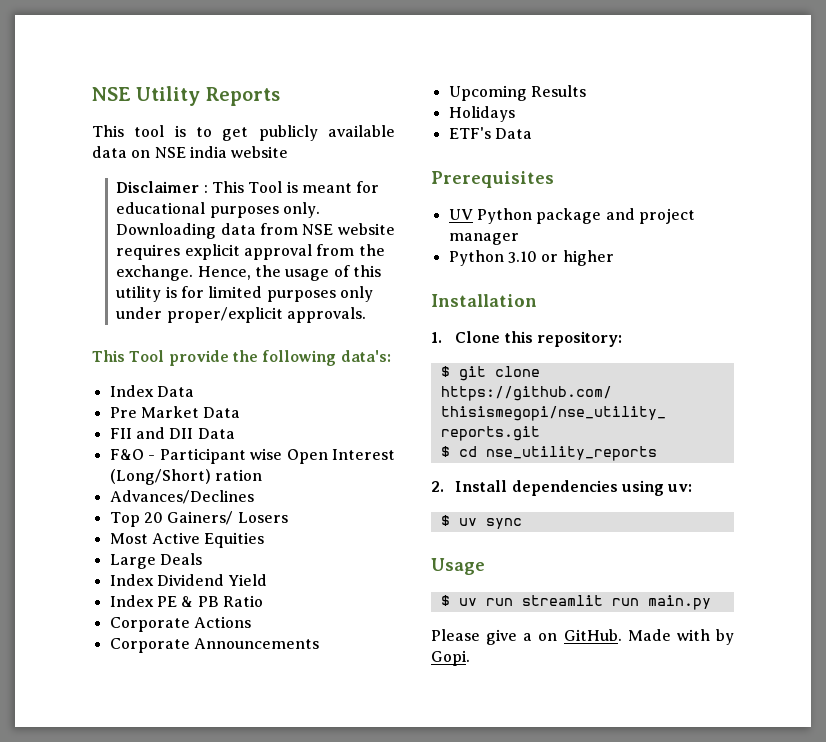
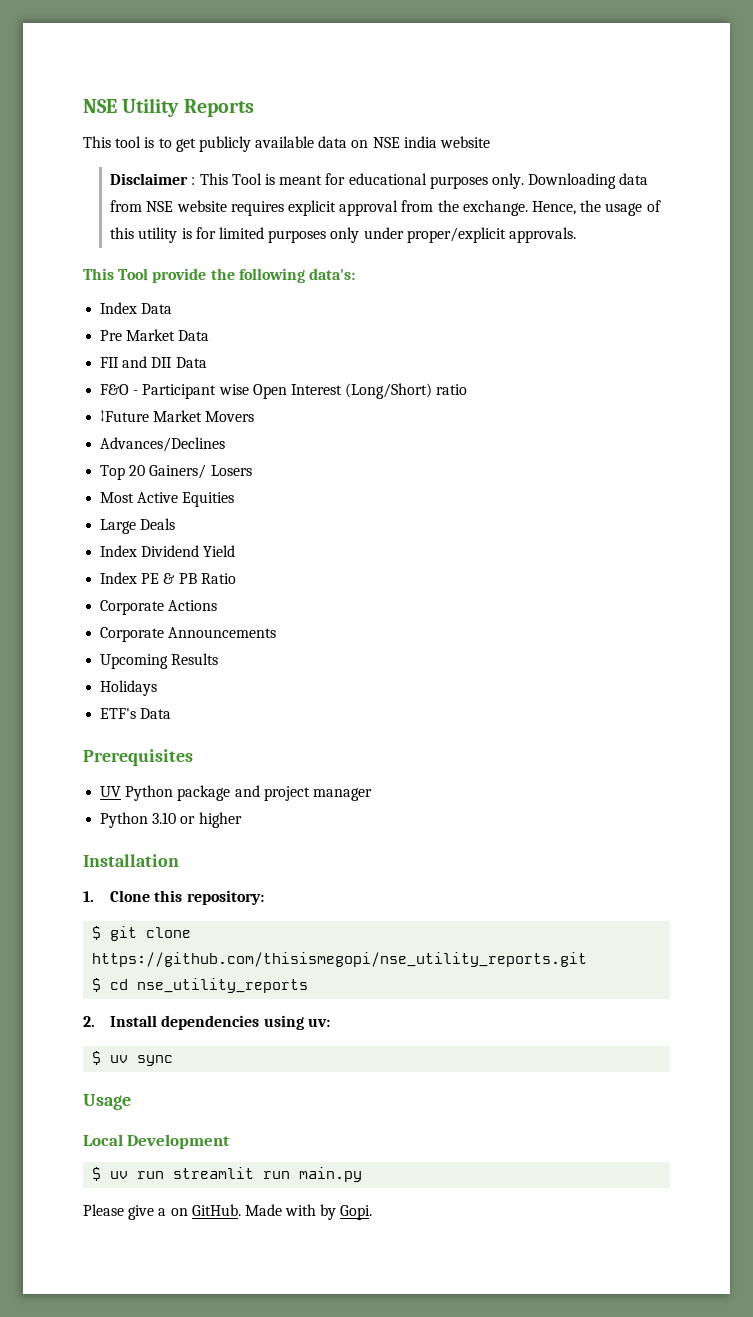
[214,469,262,481] ration -> [436,384,468,395] [100,409,255,422] ratio // ↕Future Market Movers
(485, 566) none -> [83,1134,231,1149] // Local Development

